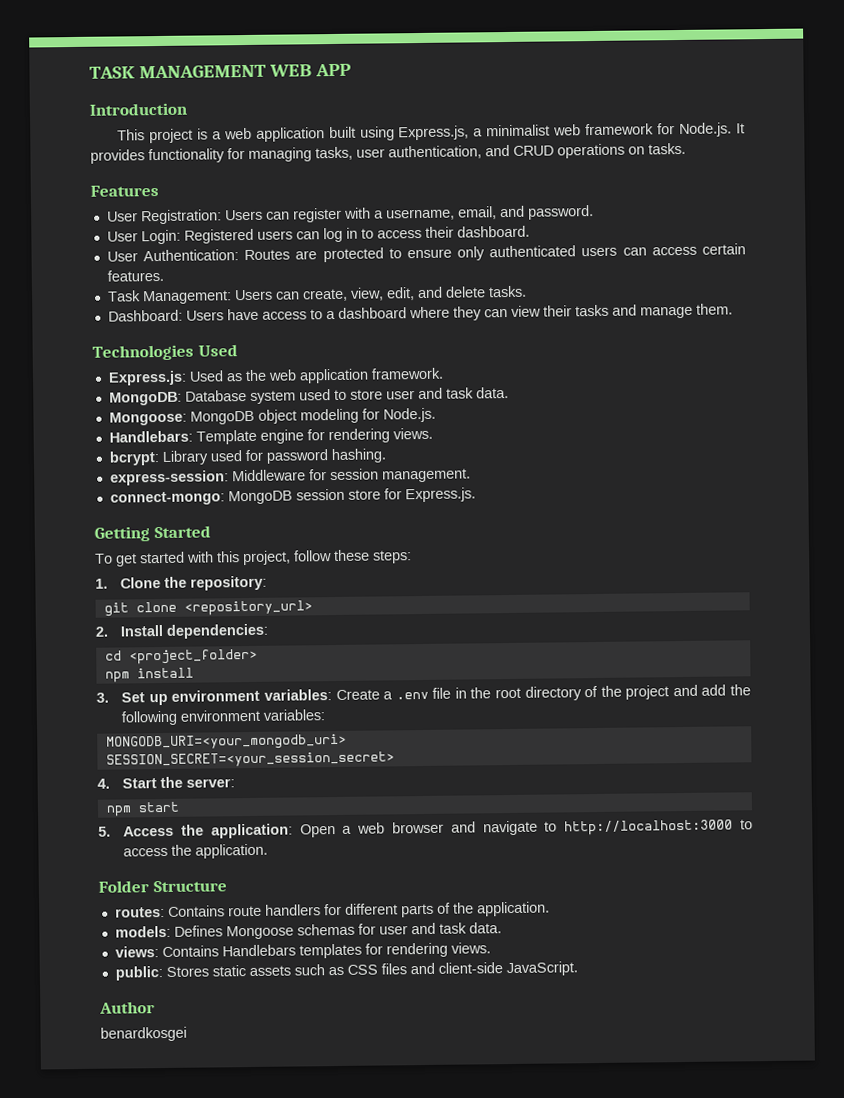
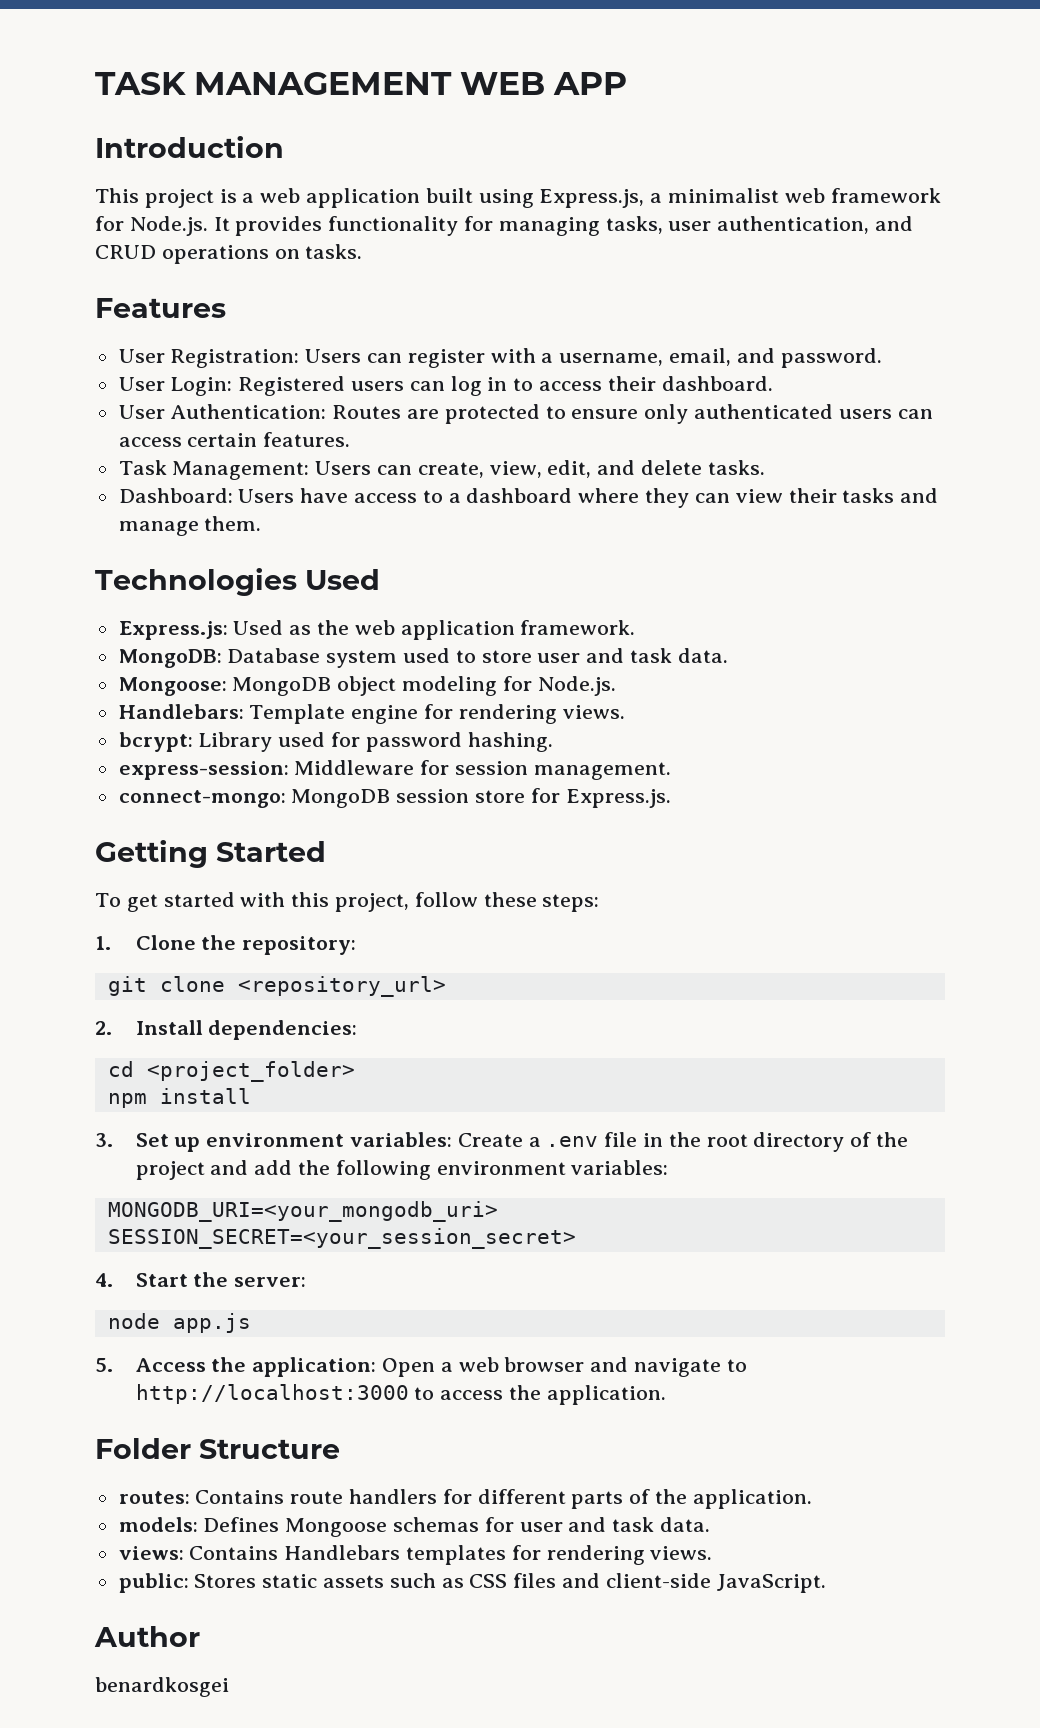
[105,801,180,817] npm start -> [107,1313,251,1333] node app.js

